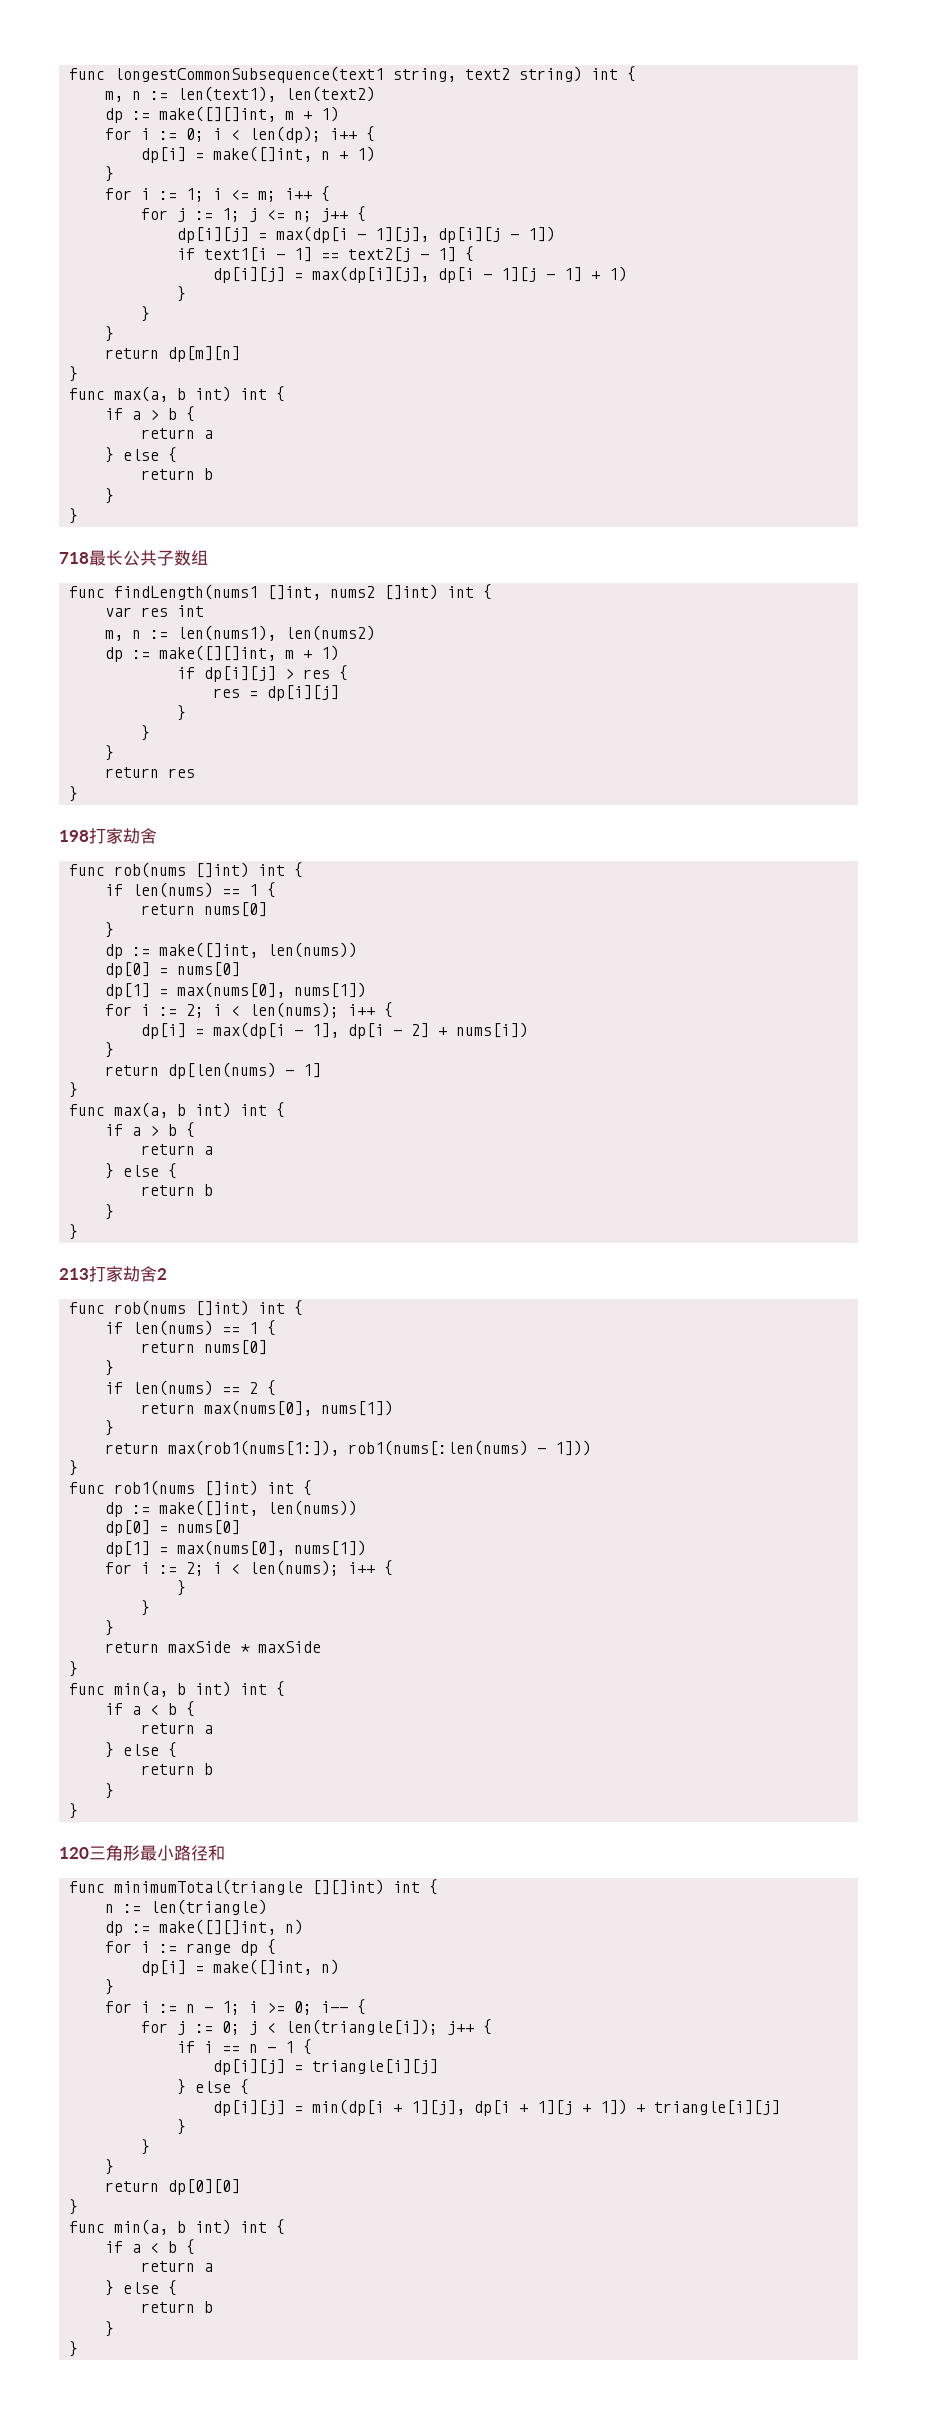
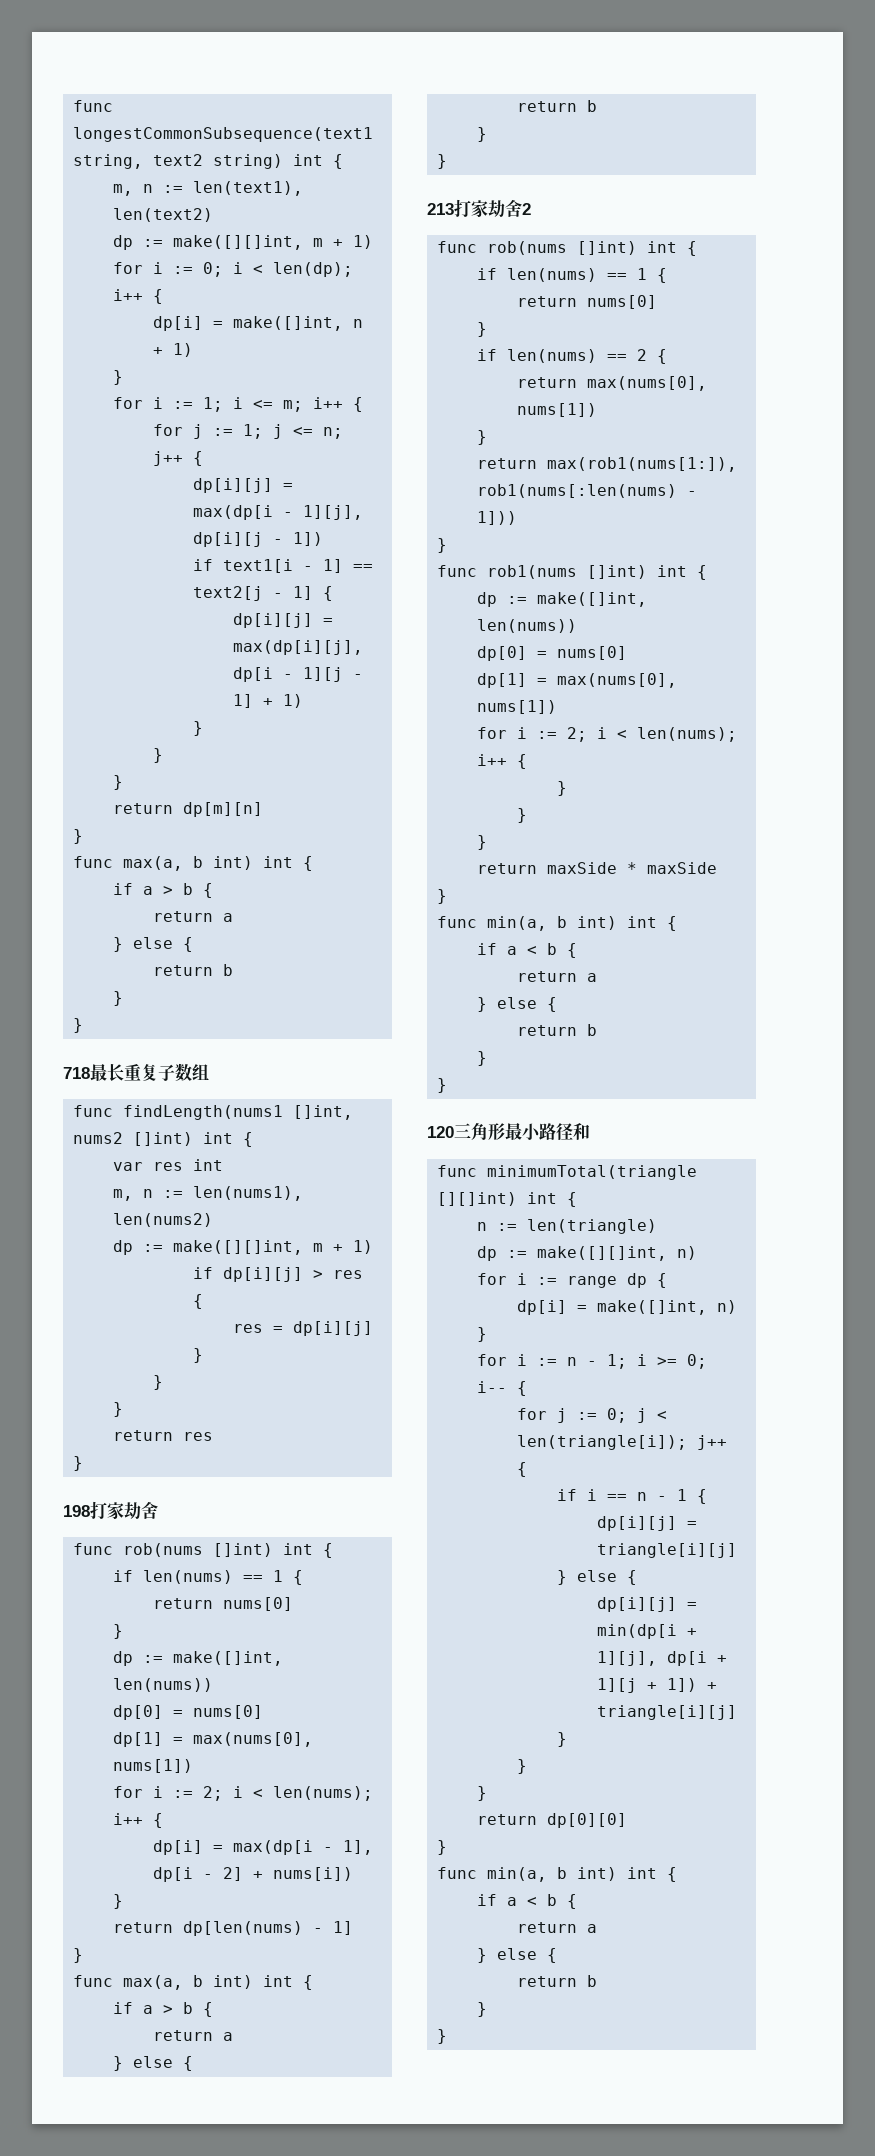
[123,550,157,566] 公共 -> [124,1063,158,1081] 重复

